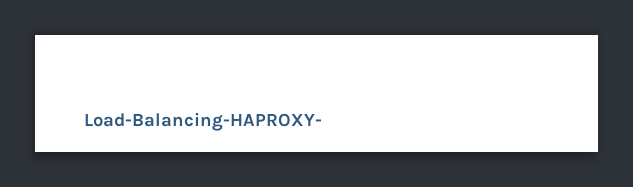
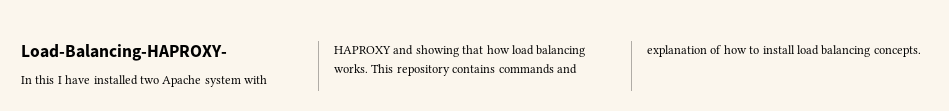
(322, 121) none -> [21,75,267,87] [334,45,586,57] [334,64,577,76] [647,45,921,57] // In this I have installed two Apache system with HAPROXY and showing that how load balancing works. This repository contains commands and explanation of how to install load balancing concepts.

